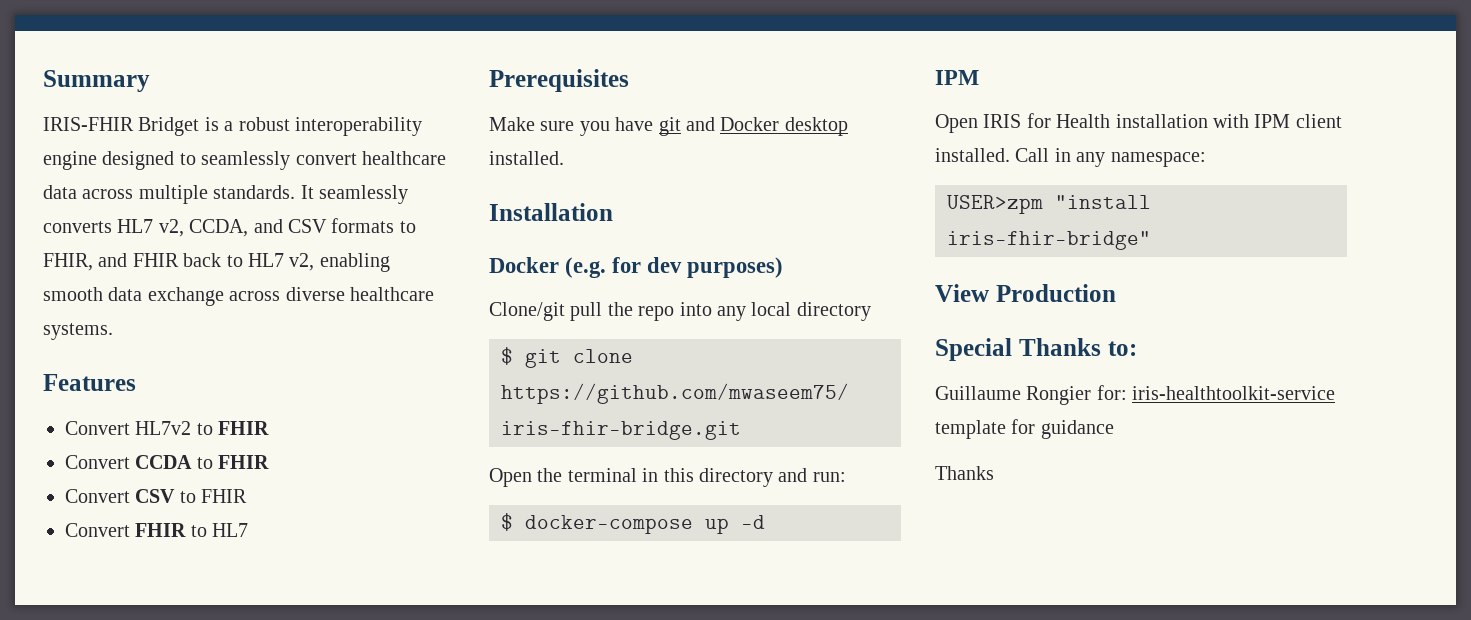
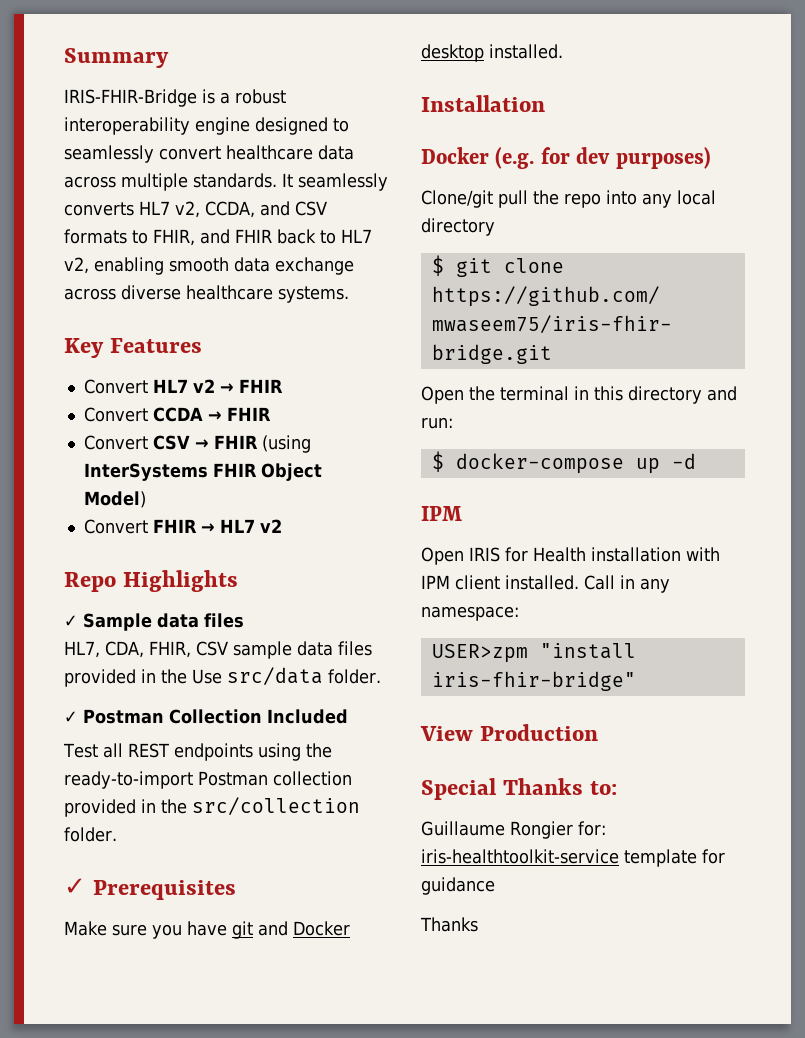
[43,117,200,136] IRIS-FHIR Bridget -> [64,89,197,107] IRIS-FHIR-Bridge
(113, 331) none -> [64,338,104,358] Key
[135,421,213,435] HL7v2 to -> [152,379,234,393] HL7 v2 →
[196,457,213,469] to -> [207,411,222,421] →
[179,489,248,503] to FHIR -> [194,435,311,453] [83,463,322,481] [83,491,146,508] → FHIR (using InterSystems FHIR Object Model)
[190,523,249,537] to HL7 // -> [200,519,282,533] [64,570,238,592] [64,613,244,631] [64,641,372,659] [64,667,381,687] [64,709,348,724] [63,743,332,761] [64,771,352,789] [64,797,360,817] [64,827,117,842] [64,878,86,895] → HL7 v2 // Repo Highlights // ✓ Sample data files // HL7, CDA, FHIR, CSV sample data files provided in the Use src/data folder. // ✓ Postman Collection Included // Test all REST endpoints using the ready-to-import Postman collection provided in the src/collection folder. // ✓

